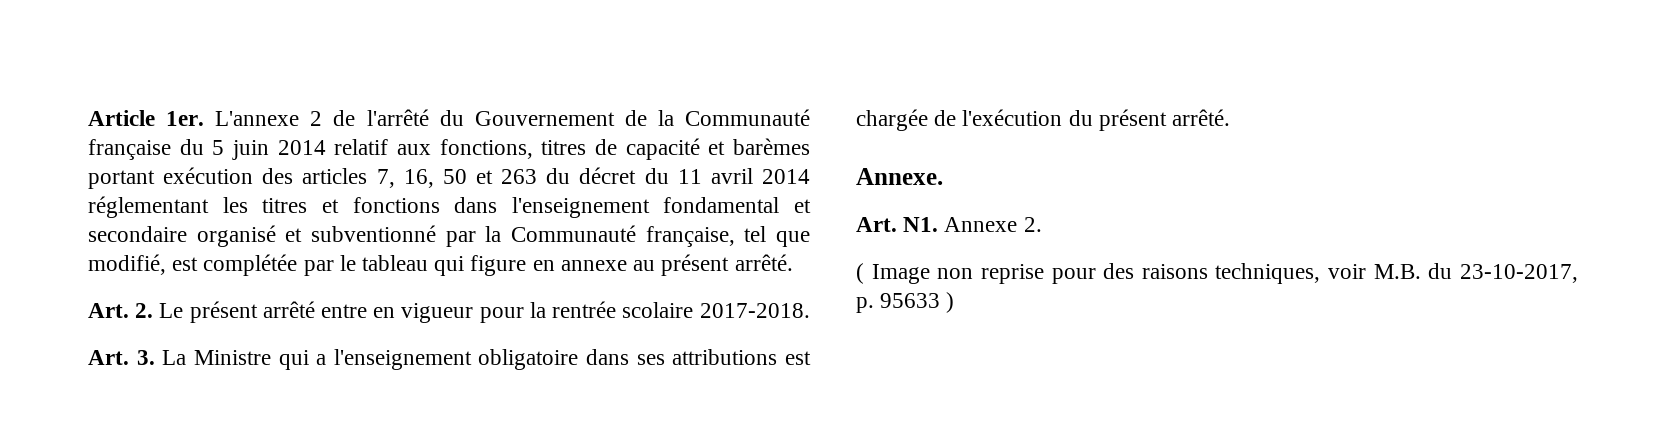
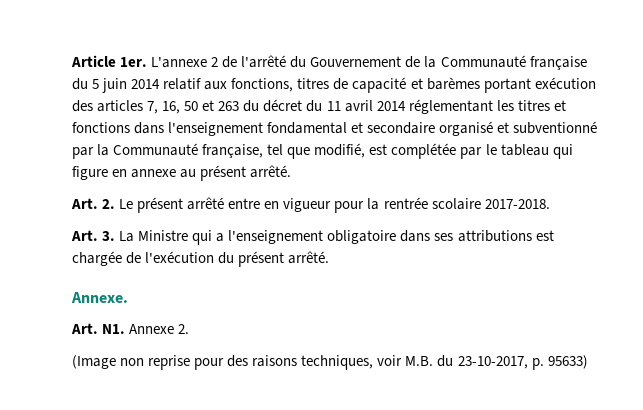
[856,263,930,284] ( Image -> [72,355,116,369] (Image
[880,292,955,313] 95633 ) -> [547,355,588,369] 95633)

